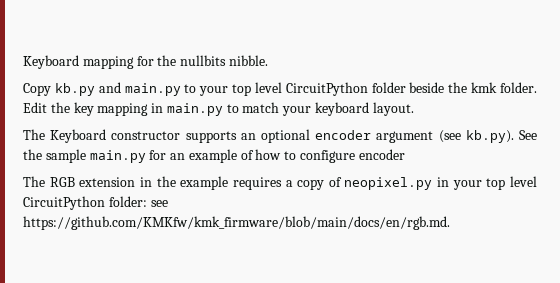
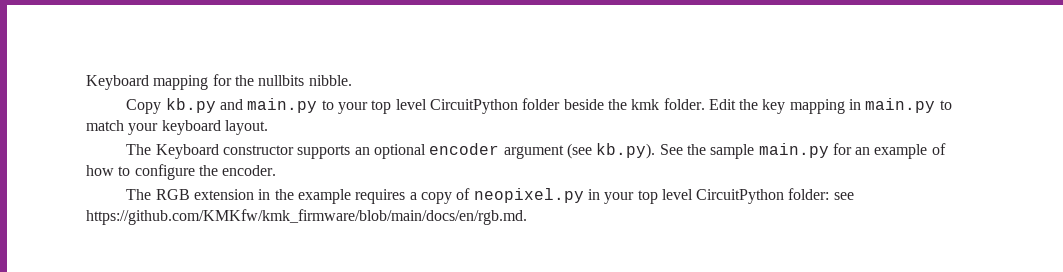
[358,149,405,160] encoder -> [198,165,277,176] the encoder.

